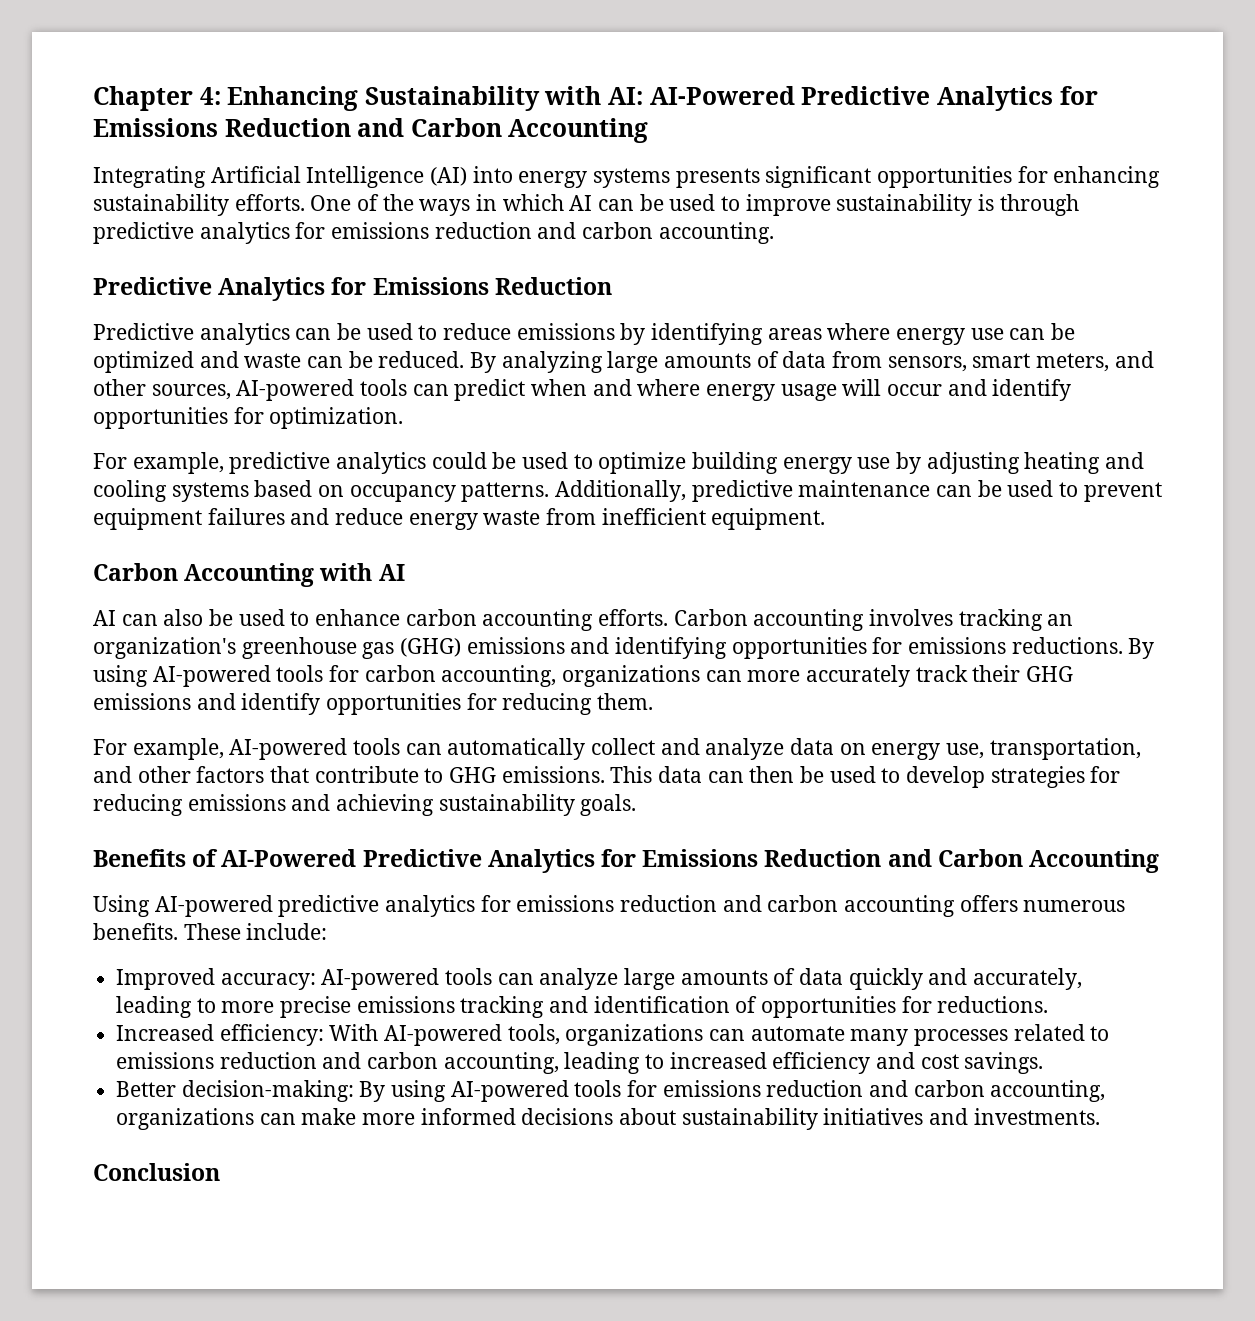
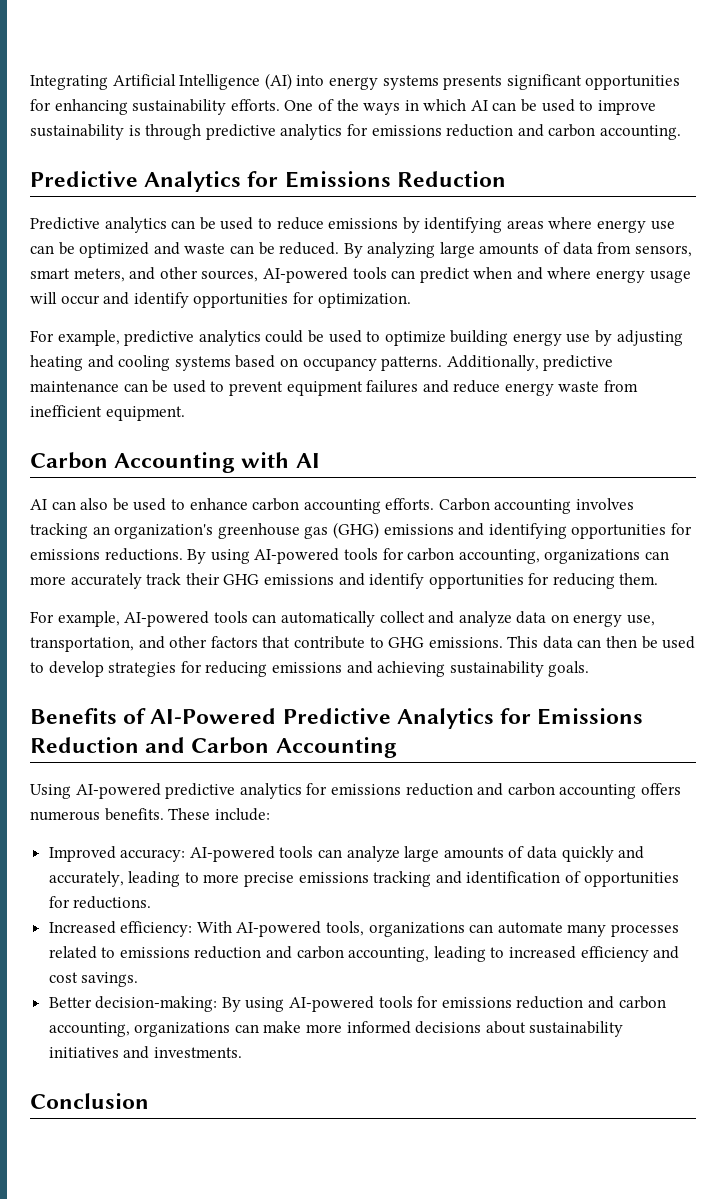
[93,86,1098,111] [93,118,649,143] Chapter 4: Enhancing Sustainability with AI: AI-Powered Predictive Analytics for Emissions Reduction and Carbon Accounting // -> (30, 82) none

